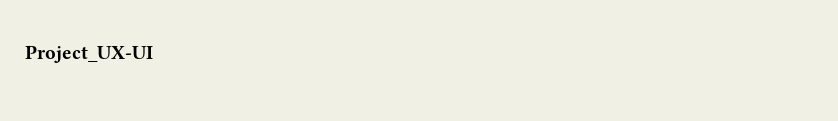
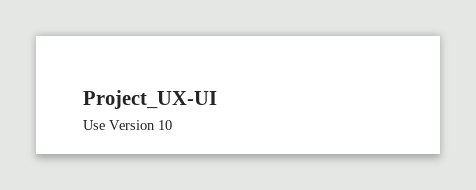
(153, 54) none -> [83,120,172,130] // Use Version 10

